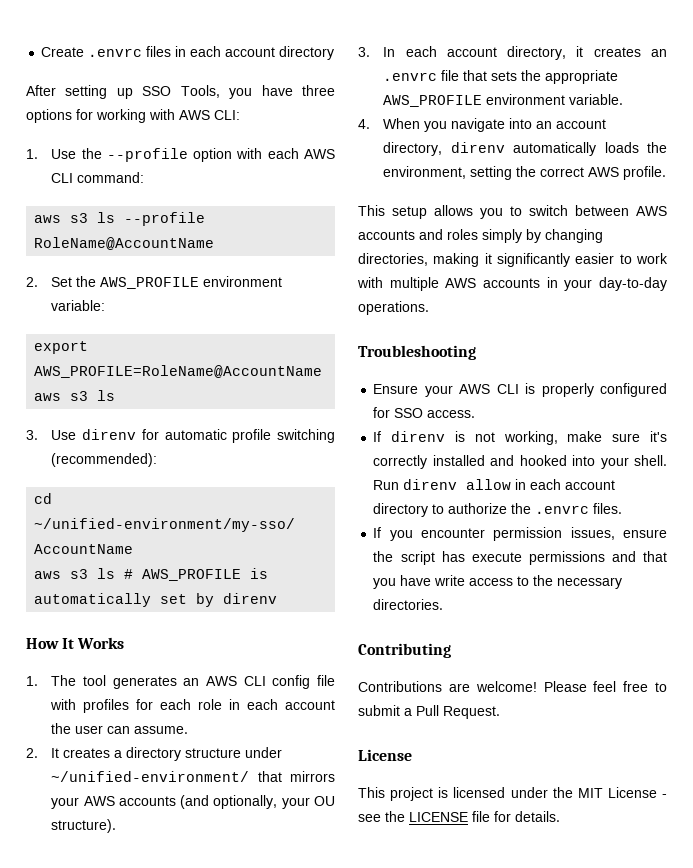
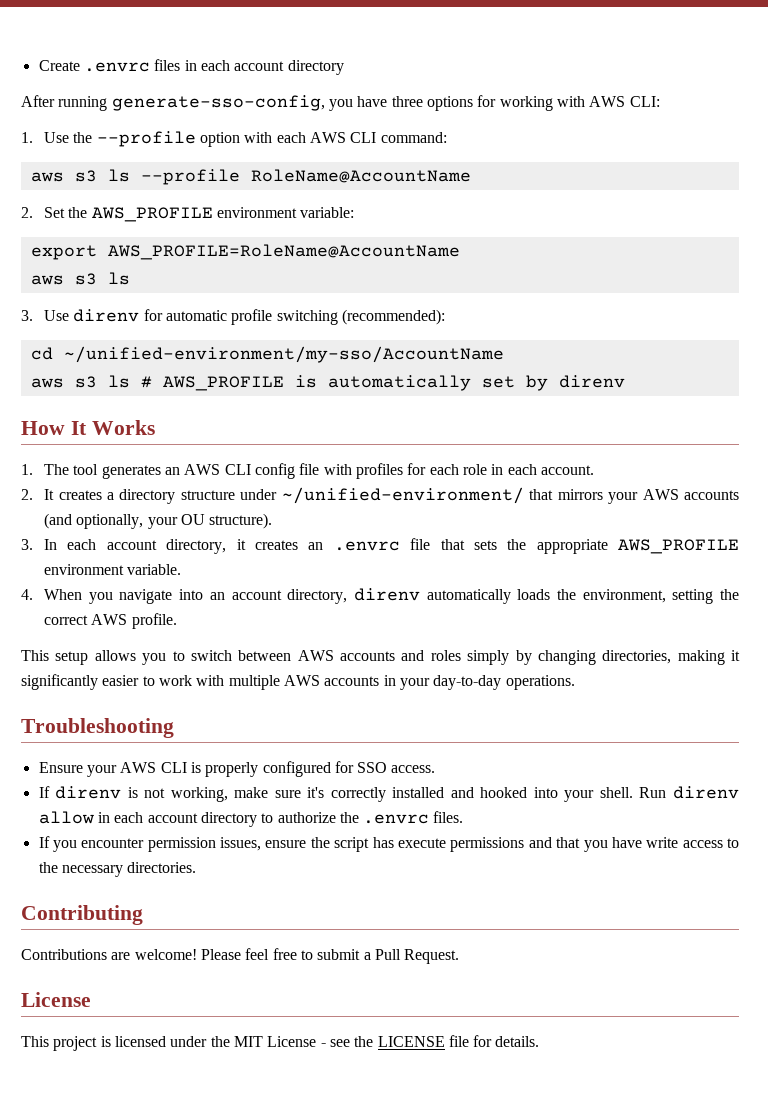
[65,85,220,99] setting up SSO Tools, -> [58,95,325,111] running generate-sso-config,
[285,700,335,710] [51,723,189,734] account the user can assume. -> [540,465,594,475] account.

